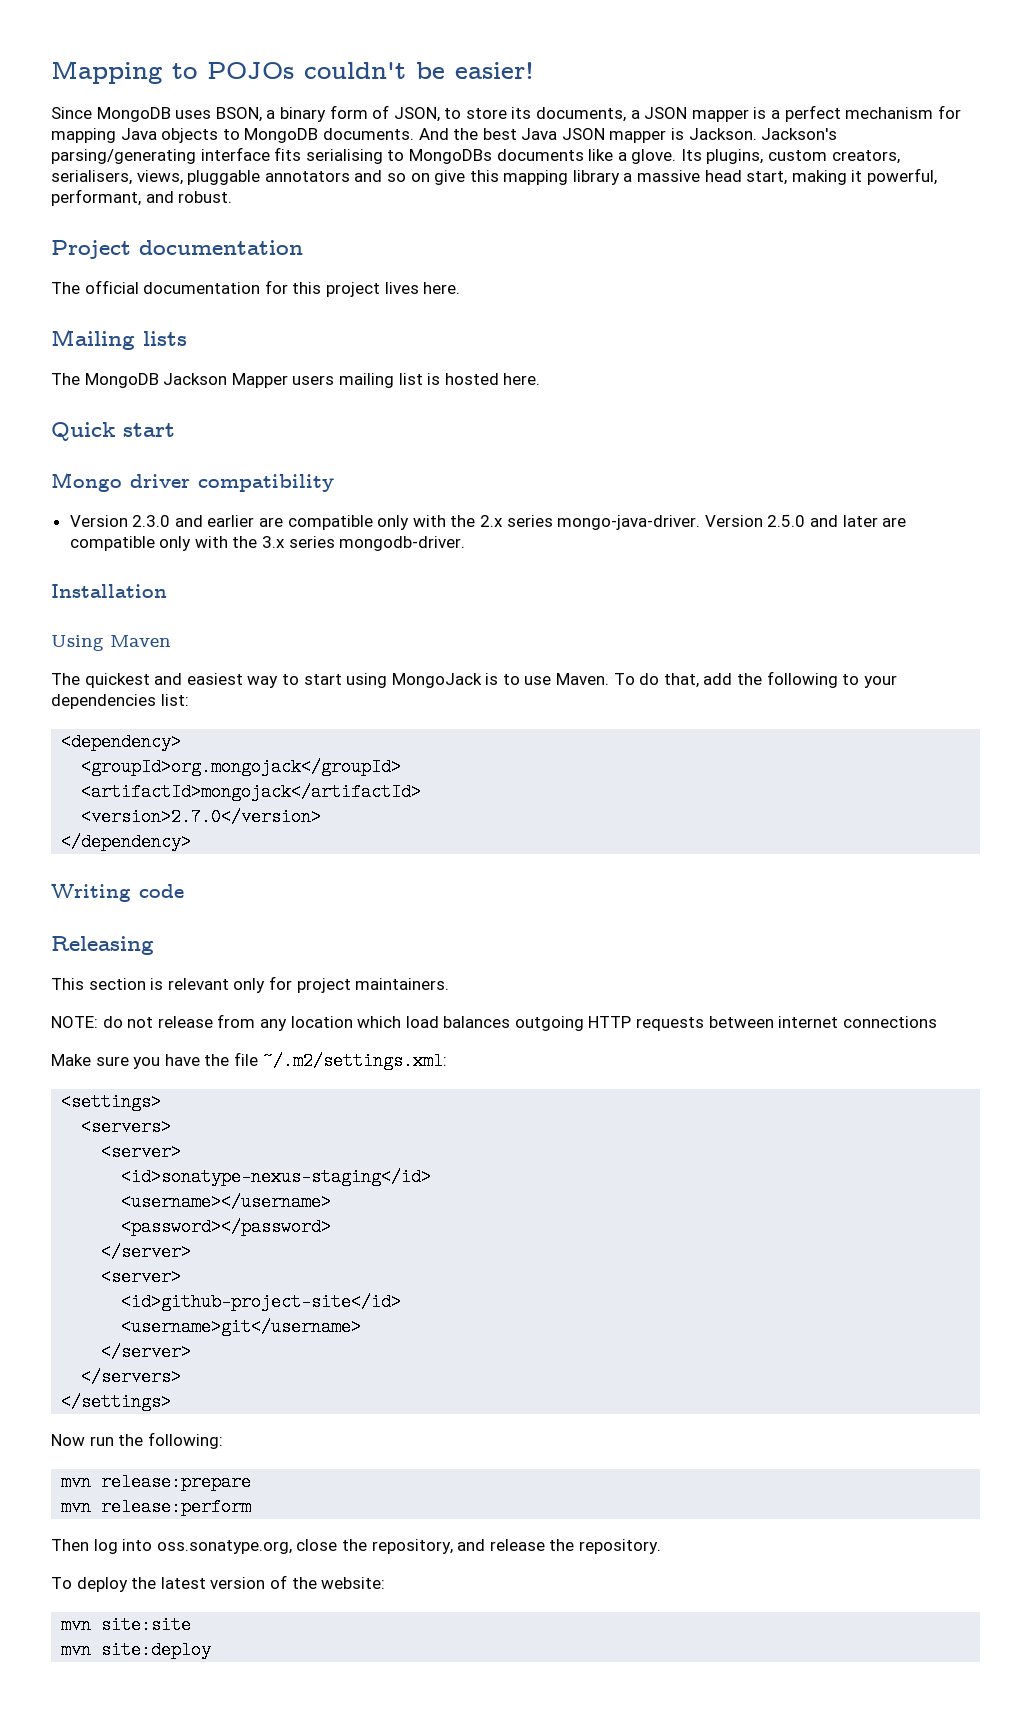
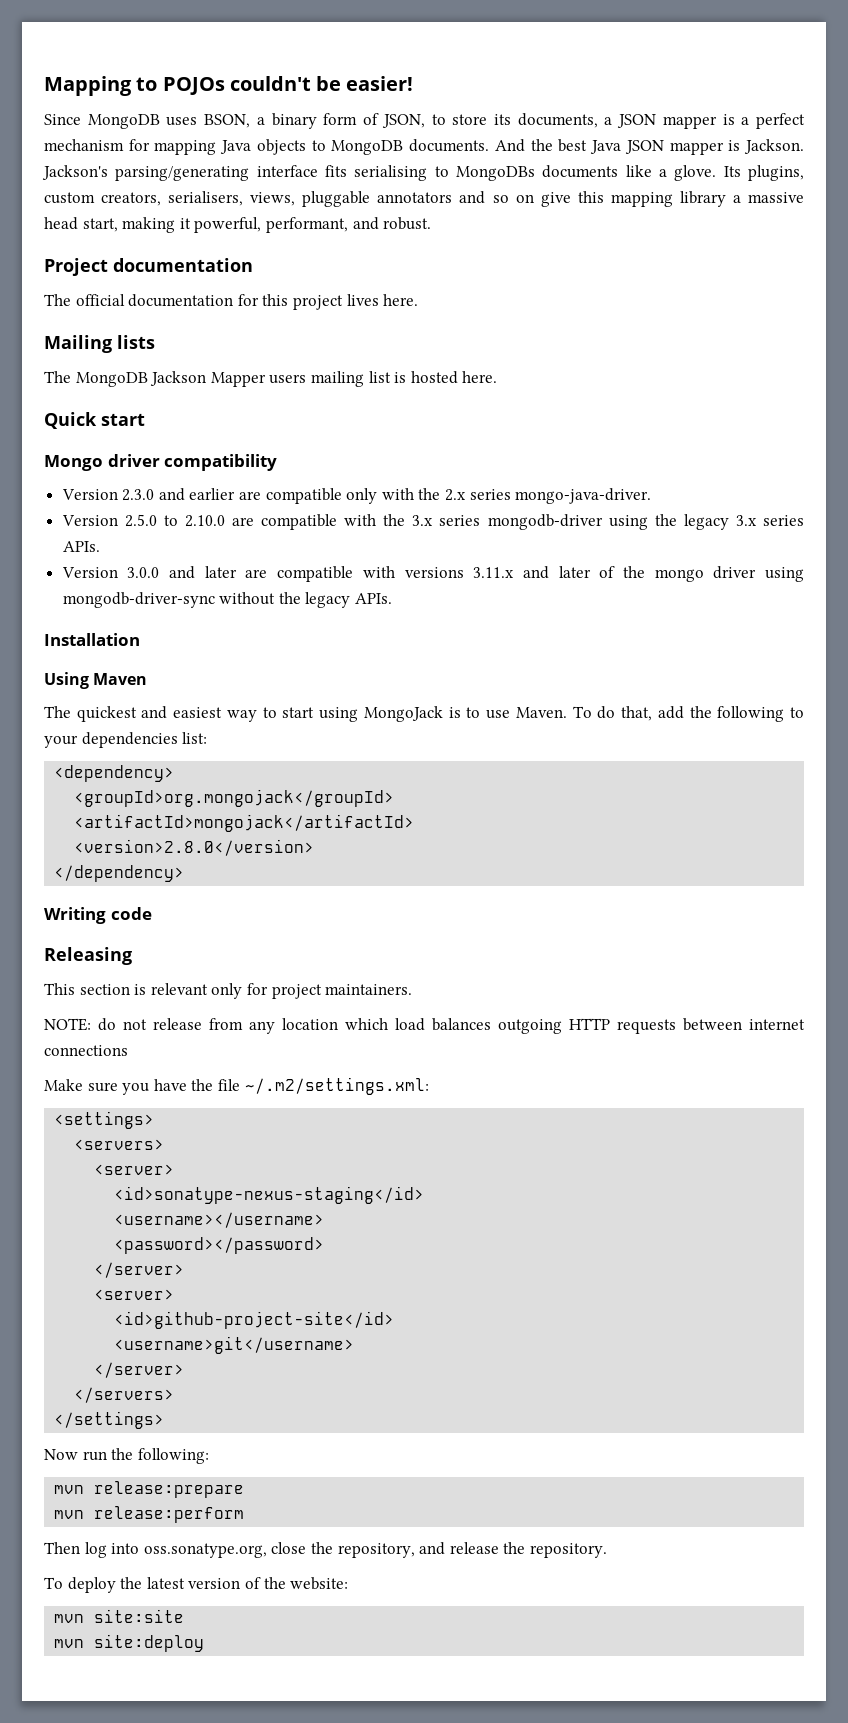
(701, 522) none -> (652, 496) //
[809,515,907,527] [69,536,466,551] and later are compatible only with the 3.x series mongodb-driver. -> [163,514,805,530] [62,541,100,552] [61,566,804,582] [62,592,393,608] to 2.10.0 are compatible with the 3.x series mongodb-driver using the legacy 3.x series APIs. // Version 3.0.0 and later are compatible with versions 3.11.x and later of the mongo driver using mongodb-driver-sync without the legacy APIs.
[81,808,322,826] <version>2.7.0</version> -> [74,839,315,856] <version>2.8.0</version>

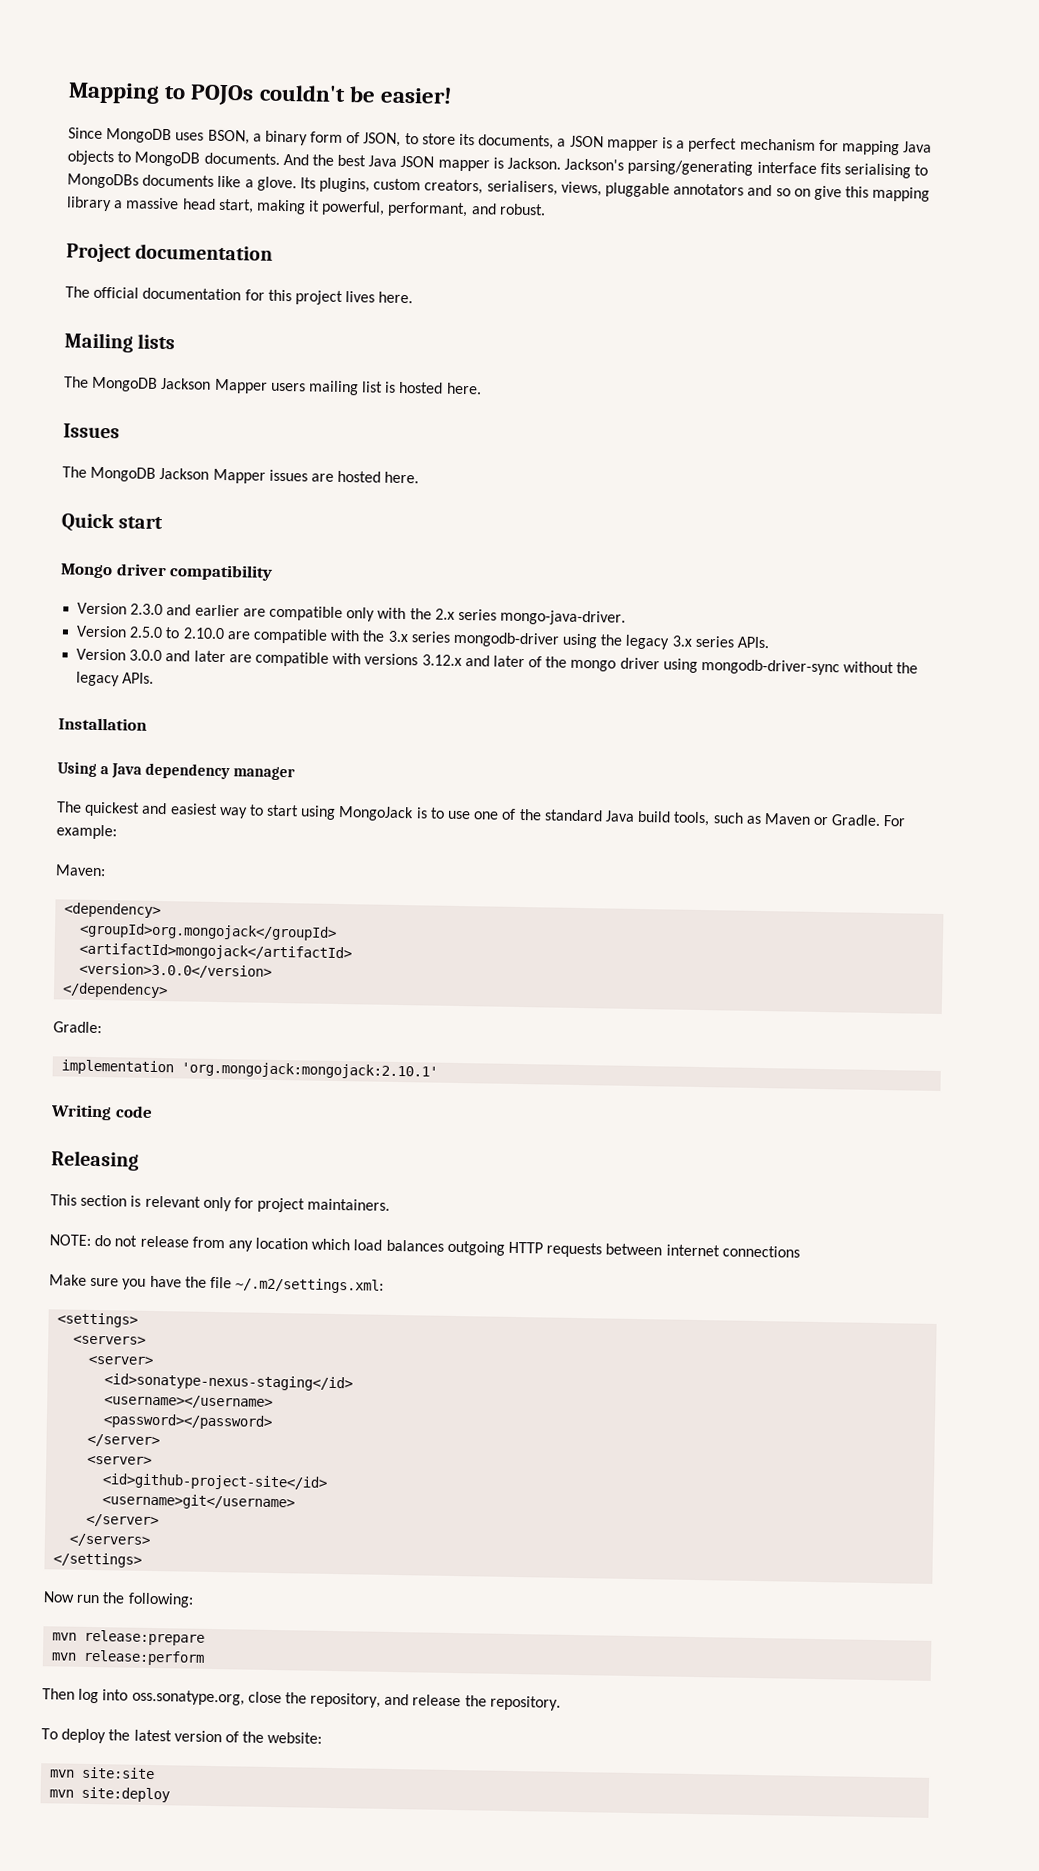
(498, 377) none -> [63,423,120,439] [62,466,420,484] // Issues // The MongoDB Jackson Mapper issues are hosted here.
[473,567,515,578] 3.11.x -> [421,654,462,667] 3.12.x
[93,673,148,685] Maven -> [100,762,296,781] a Java dependency manager
[515,706,804,722] [44,732,208,748] Maven. To do that, add the following to your dependencies list: -> [473,808,907,827] [56,824,117,840] [55,864,106,877] one of the standard Java build tools, such as Maven or Gradle. For example: // Maven:
[74,839,315,856] <version>2.8.0</version> -> [79,962,273,979] <version>3.0.0</version>
(185, 873) none -> [53,1021,102,1034] [61,1059,439,1080] // Gradle: // implementation 'org.mongojack:mongojack:2.10.1'

